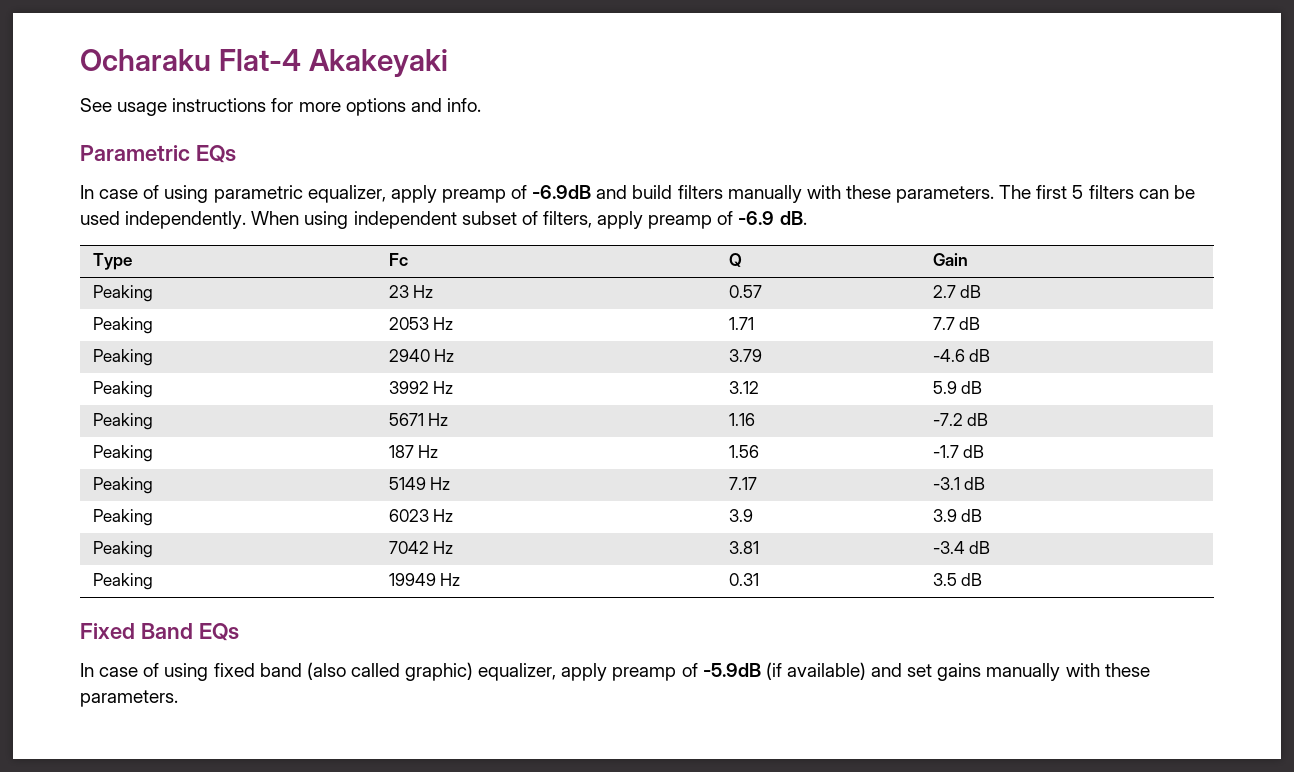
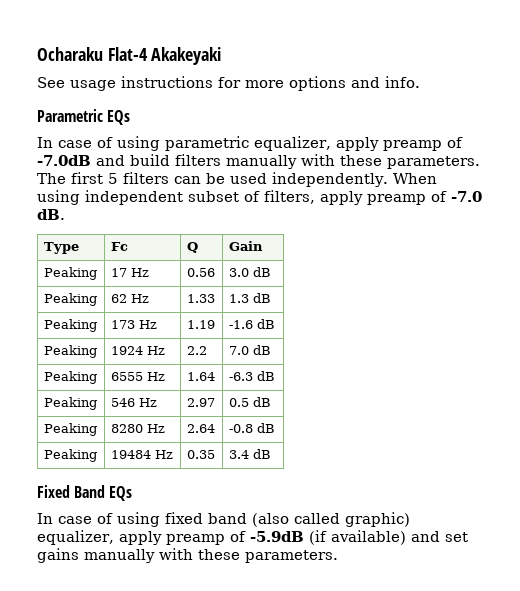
[532,185,592,199] -6.9dB -> [37,155,91,166] -7.0dB
[738,211,775,225] -6.9 -> [451,191,482,202] -7.0
[388,285,434,298] [728,285,762,298] [932,285,982,298] [92,317,153,334] [388,317,454,330] [728,317,754,330] [932,317,981,330] [92,349,153,366] [388,349,455,362] [728,349,762,362] [932,349,991,362] [92,381,153,398] [388,381,454,394] [728,381,759,394] [932,381,983,394] [92,413,153,430] [388,413,449,426] [728,413,755,426] [932,413,989,426] [92,445,153,462] [388,445,439,458] [728,445,759,458] [932,445,985,458] [92,477,153,494] [388,477,451,490] [728,477,757,490] [932,477,986,490] [92,509,153,526] [388,509,454,522] [728,509,753,522] [932,509,983,522] [92,541,153,558] [388,541,454,554] [728,541,759,554] [932,541,991,554] [92,573,153,590] [388,573,461,586] [728,573,759,586] [932,573,957,586] 23 Hz | 0.57 | 2.7 dB // Peaking | 2053 Hz | 1.71 | 7.7 dB // Peaking | 2940 Hz | 3.79 | -4.6 dB // Peaking | 3992 Hz | 3.12 | 5.9 dB // Peaking | 5671 Hz | 1.16 | -7.2 dB // Peaking | 187 Hz | 1.56 | -1.7 dB // Peaking | 5149 Hz | 7.17 | -3.1 dB // Peaking | 6023 Hz | 3.9 | 3.9 dB // Peaking | 7042 Hz | 3.81 | -3.4 dB // Peaking | 19949 Hz | 0.31 | 3.5 -> [110,268,149,277] [186,268,215,277] [228,267,271,277] [43,293,97,306] [110,294,149,303] [186,294,215,303] [228,293,271,303] [43,319,97,332] [110,320,157,329] [186,320,215,329] [228,319,275,329] [43,345,97,358] [110,346,165,355] [186,346,207,355] [228,345,271,355] [43,371,97,384] [110,372,165,381] [186,372,215,381] [228,371,275,381] [43,397,97,410] [110,398,157,407] [186,398,215,407] [228,397,271,407] [43,423,97,436] [110,424,165,433] [186,424,215,433] [228,423,275,433] [43,449,97,462] [110,450,173,459] [186,450,215,459] [228,450,249,459] 17 Hz | 0.56 | 3.0 dB // Peaking | 62 Hz | 1.33 | 1.3 dB // Peaking | 173 Hz | 1.19 | -1.6 dB // Peaking | 1924 Hz | 2.2 | 7.0 dB // Peaking | 6555 Hz | 1.64 | -6.3 dB // Peaking | 546 Hz | 2.97 | 0.5 dB // Peaking | 8280 Hz | 2.64 | -0.8 dB // Peaking | 19484 Hz | 0.35 | 3.4

